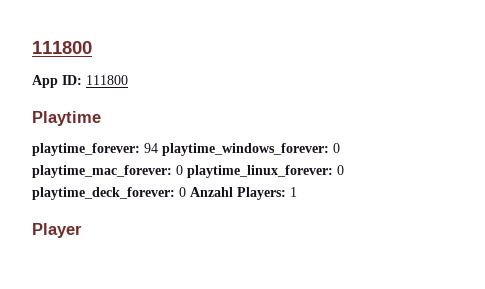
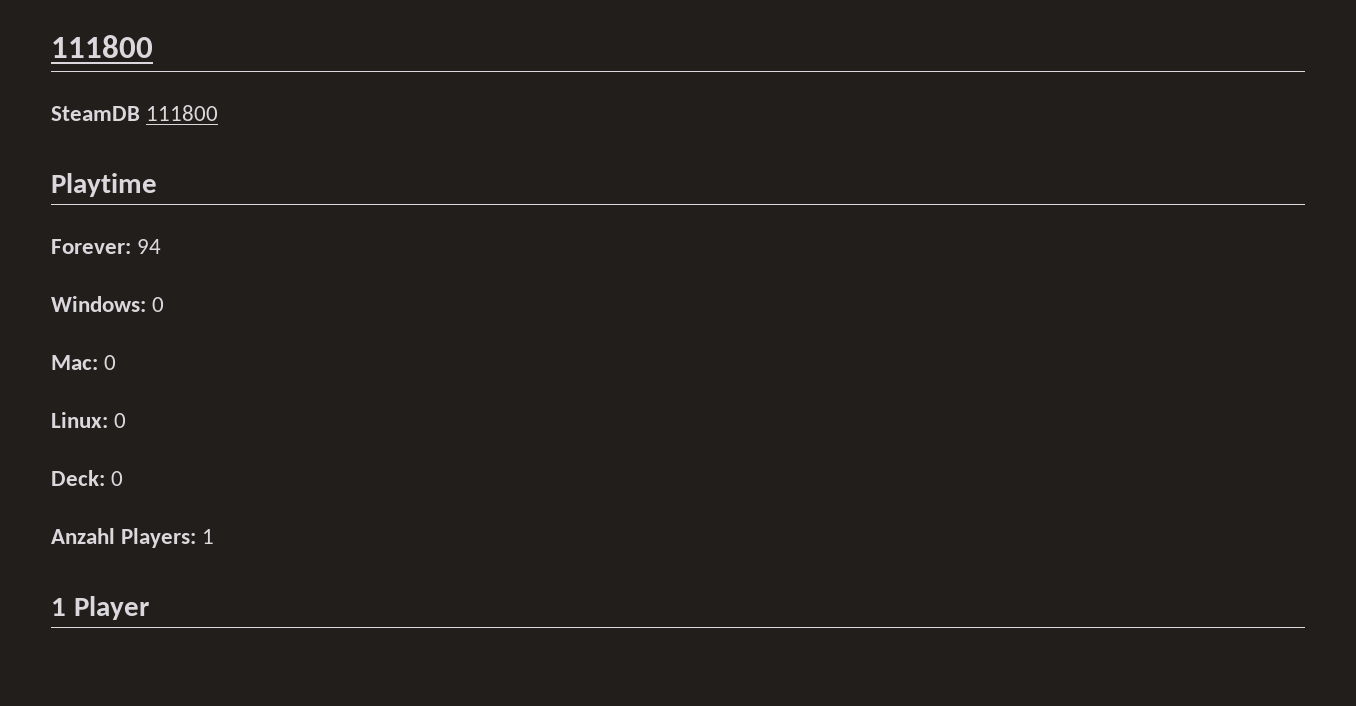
[32,41,92,54] [32,75,82,88] 111800 // App ID: -> [51,35,153,58] [51,106,140,121] 111800 // SteamDB
[32,143,140,156] playtime_forever: -> [51,239,131,254] Forever:
[162,143,340,156] [32,165,344,178] [32,187,186,200] playtime_windows_forever: 0 playtime_mac_forever: 0 playtime_linux_forever: 0 playtime_deck_forever: 0 -> [51,296,165,312] [51,355,117,370] [51,412,127,428] [51,470,124,486] // Windows: 0 // Mac: 0 // Linux: 0 // Deck: 0 //
(297, 192) none -> [51,598,66,616] 1

